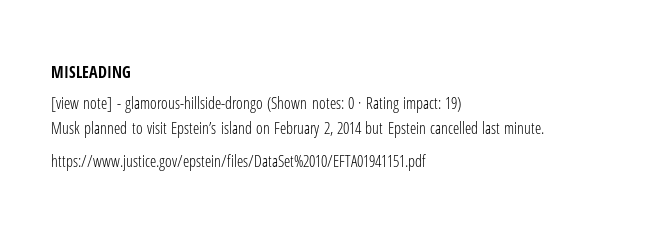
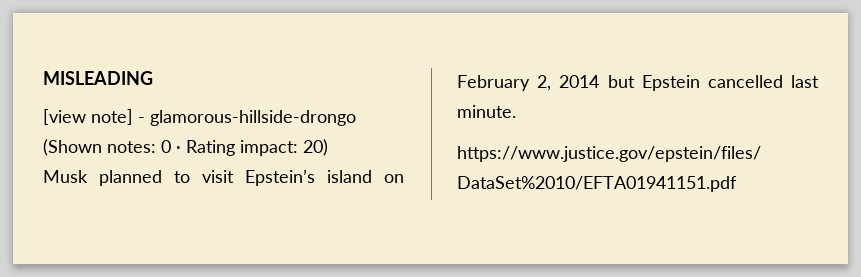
[445,97,462,112] 19) -> [303,139,328,156] 20)

